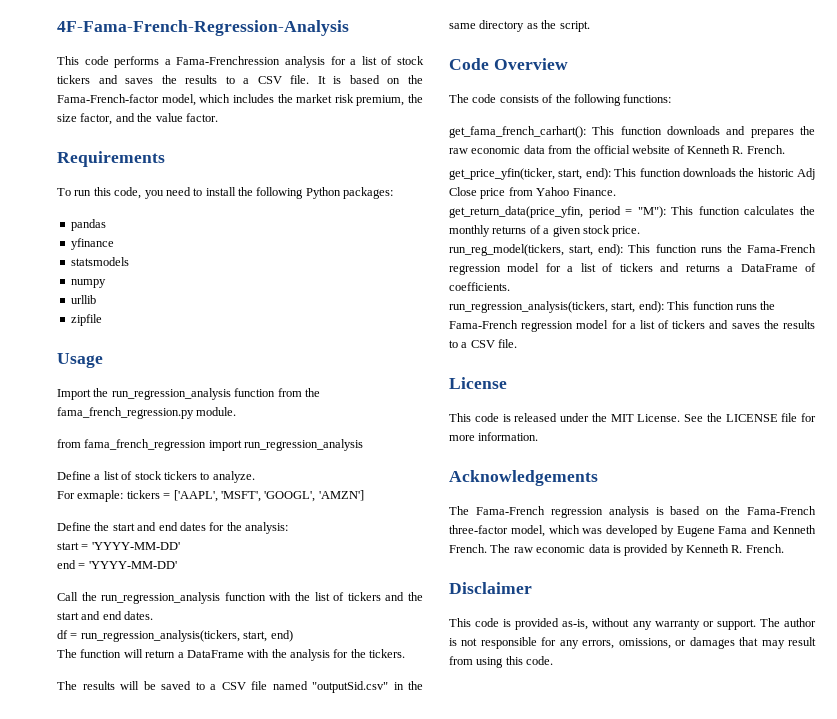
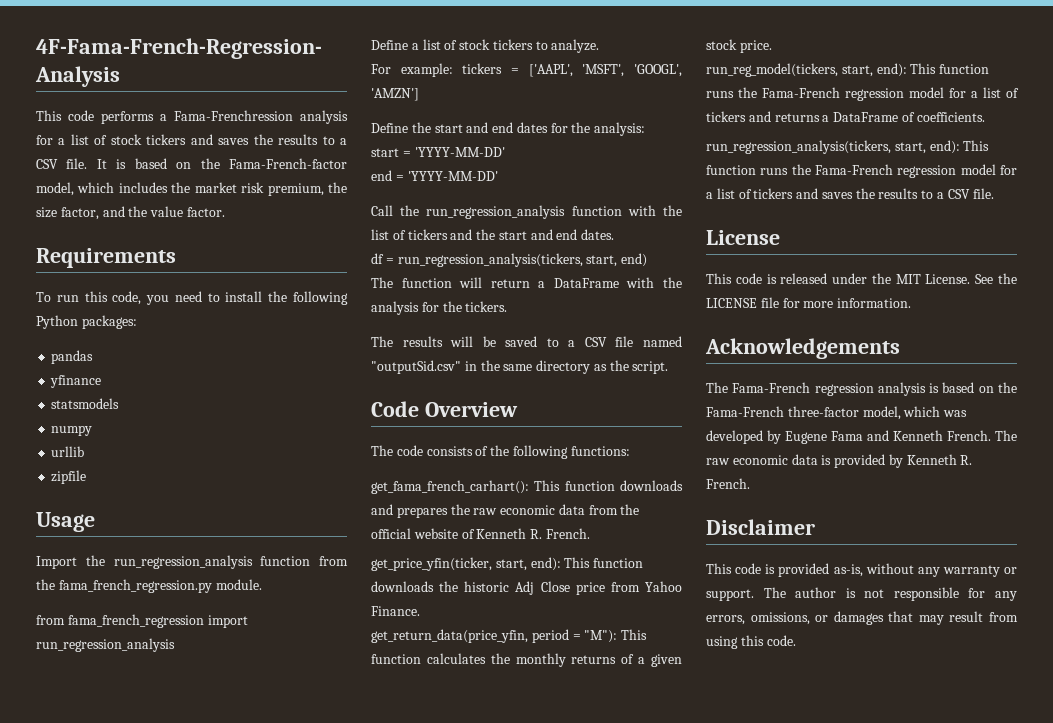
[77,490,124,502] exmaple: -> [400,63,453,77] example:

